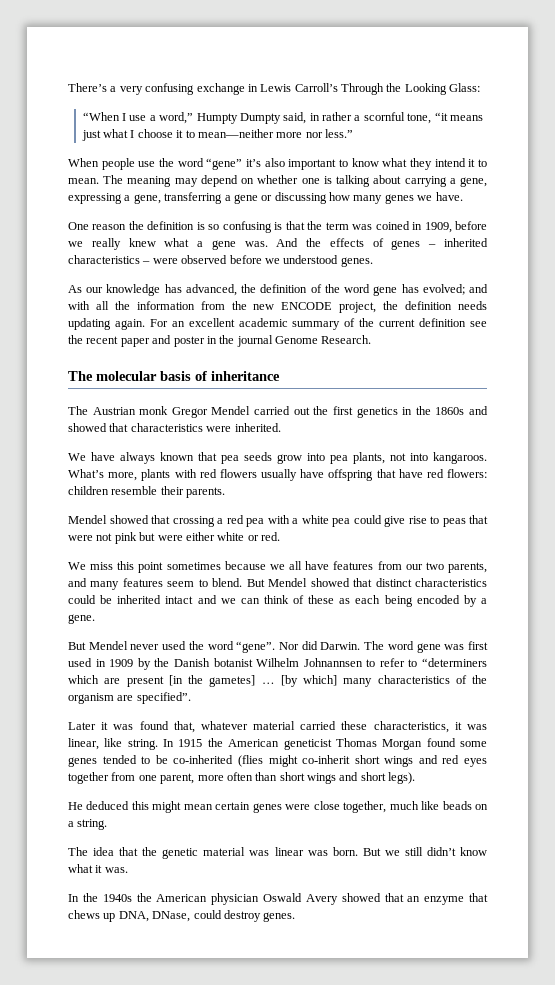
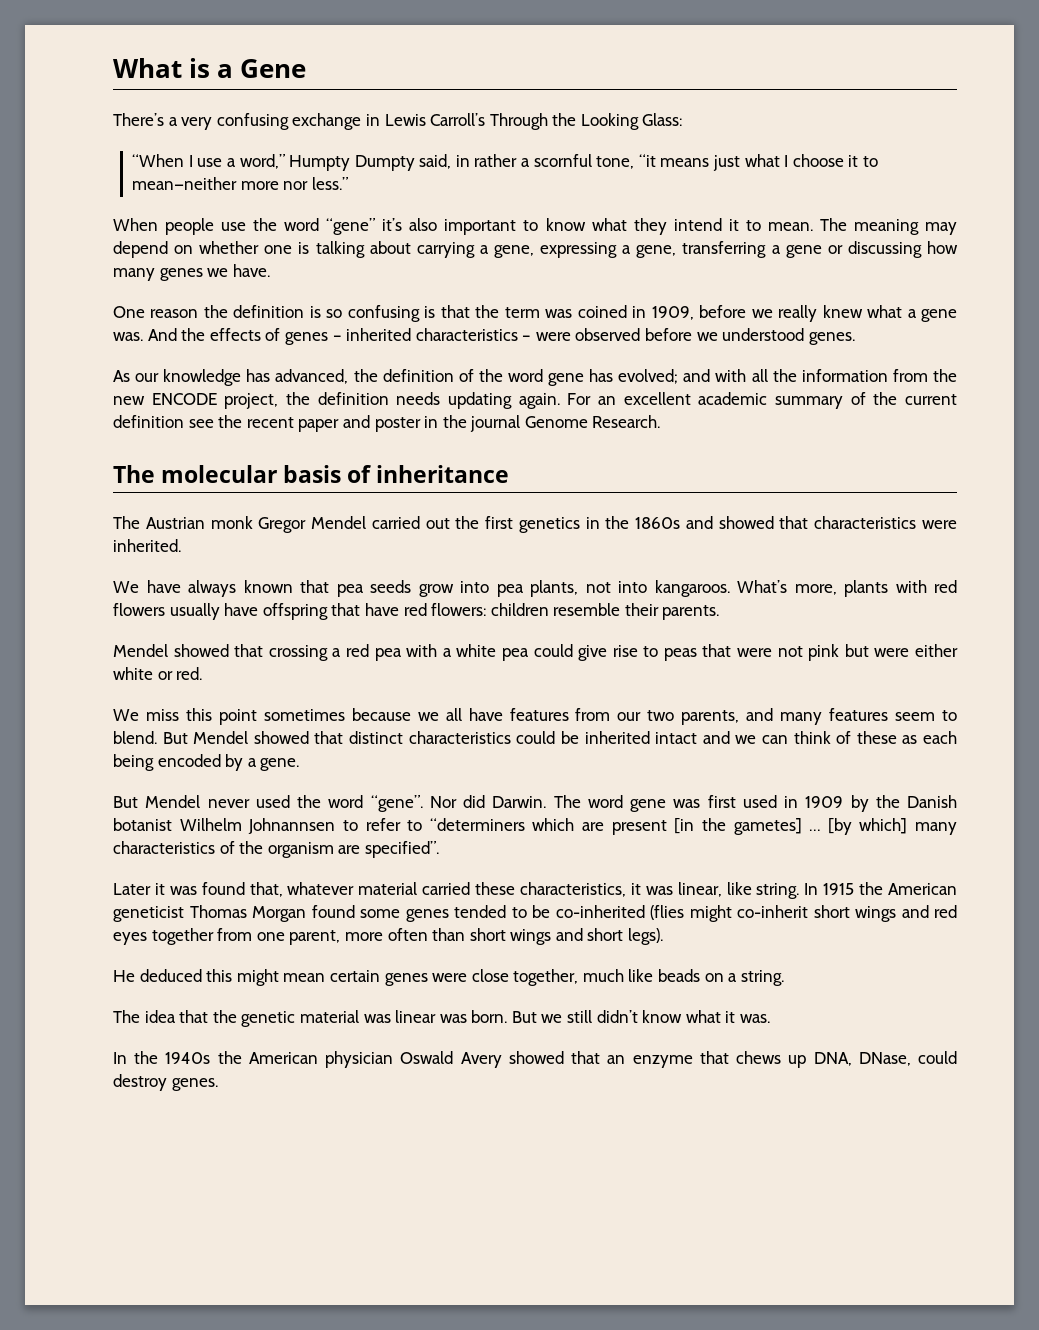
(68, 87) none -> [113,58,307,78] What is a Gene //

